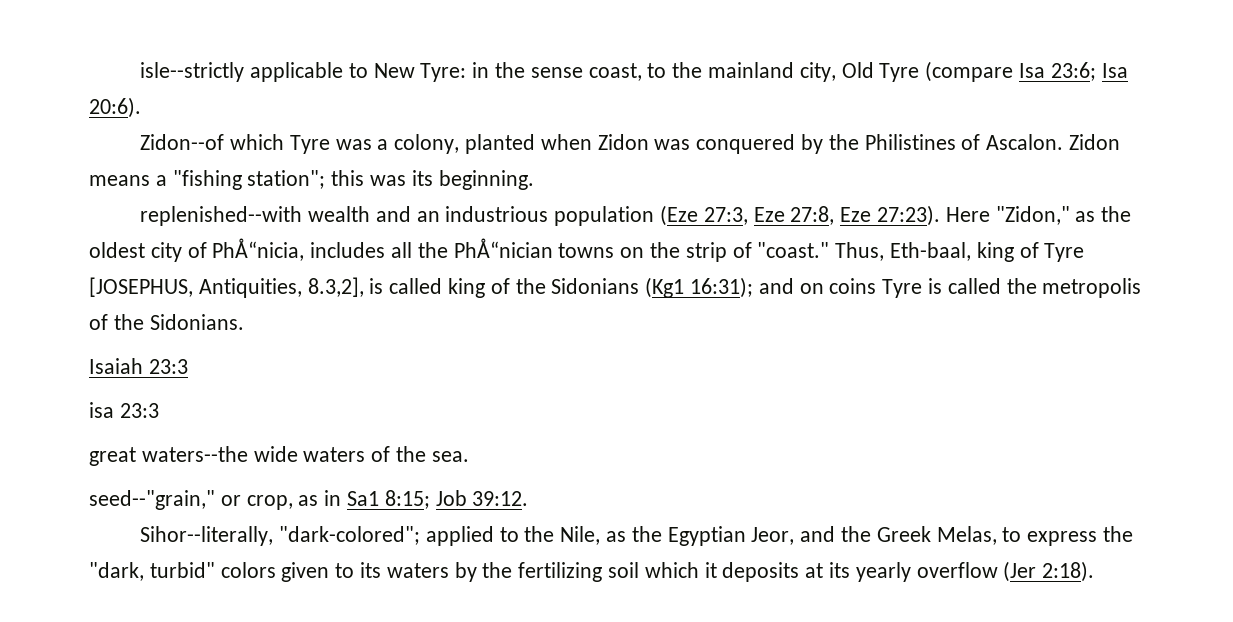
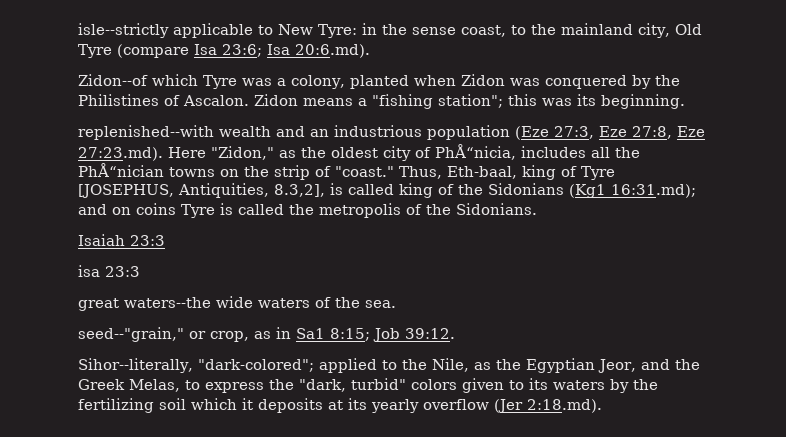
[89,97,141,118] 20:6). -> [295,44,370,58] 20:6.md).
[877,205,941,226] 27:23). -> [78,147,163,161] 27:23.md).
[690,277,754,298] 16:31); -> [611,184,696,198] 16:31.md);
[1042,561,1095,582] 2:18). -> [527,399,602,413] 2:18.md).

